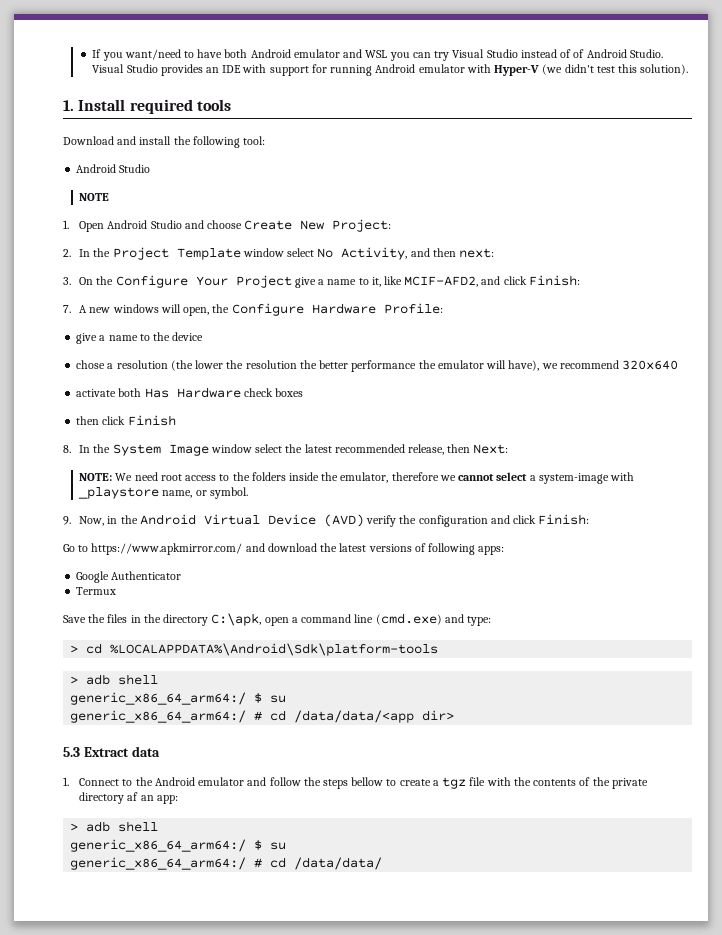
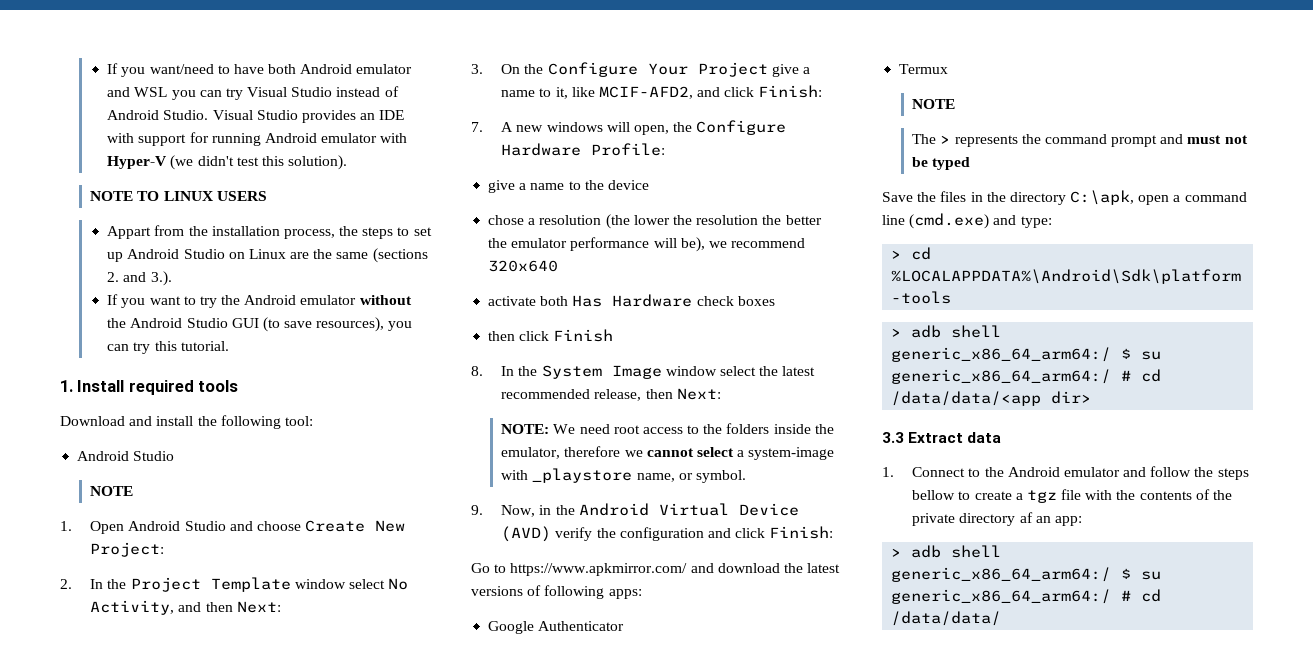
[573,49,585,58] of -> (399, 91) none
(689, 69) none -> [90,191,267,201] [107,225,432,239] [107,248,428,263] [107,271,172,286] [107,294,412,308] [107,317,413,332] [107,341,229,354] // NOTE TO LINUX USERS // Appart from the installation process, the steps to set up Android Studio on Linux are the same (sections 2. and 3.). // If you want to try the Android emulator without the Android Studio GUI (to save resources), you can try this tutorial.
[459,248,495,258] next: -> [236,601,281,613] Next:
[351,360,417,372] performance -> (822, 220) none
[486,360,540,371] will have), -> [570,237,705,252] performance will be),
(117, 591) none -> [912,99,956,109] [912,134,1248,147] [912,157,971,170] // NOTE // The > represents the command prompt and must not be typed
[63,747,80,757] 5.3 -> [882,432,904,443] 3.3

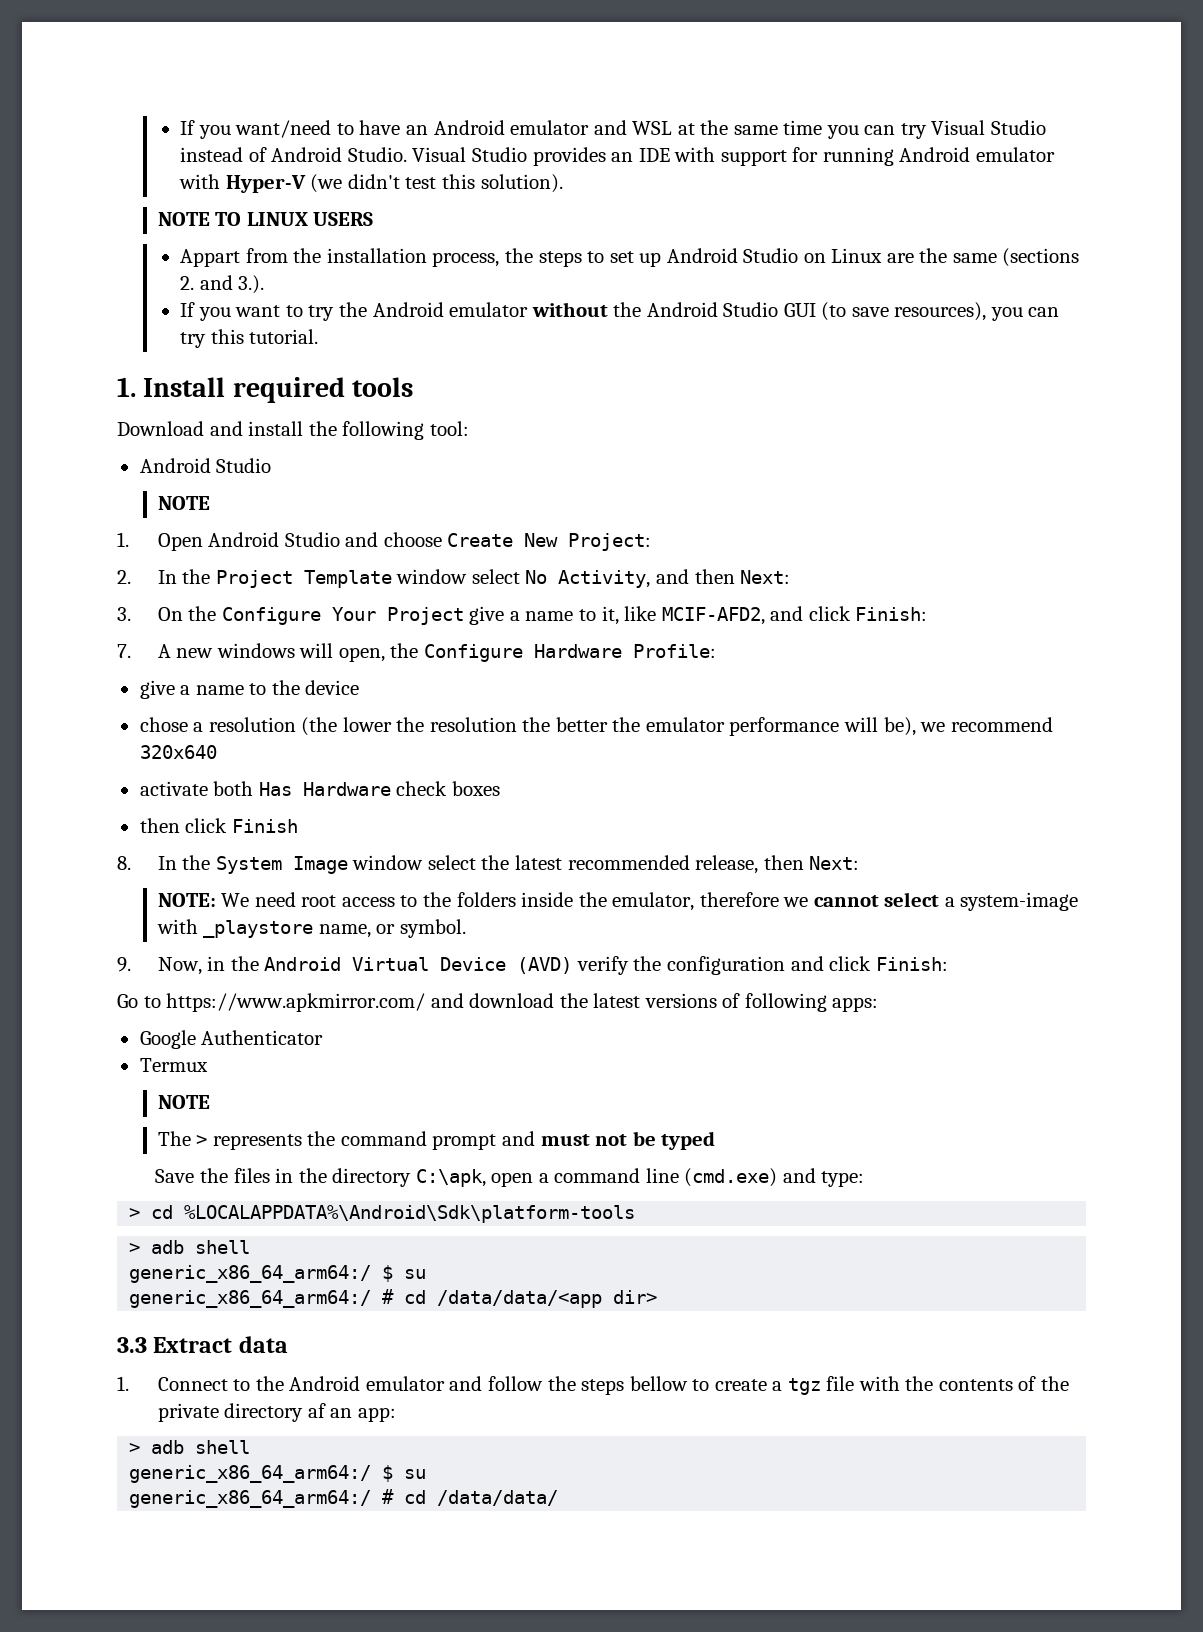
[268,64,297,74] both -> [406,125,429,135] an
(168, 92) none -> [677,120,823,135] at the same time

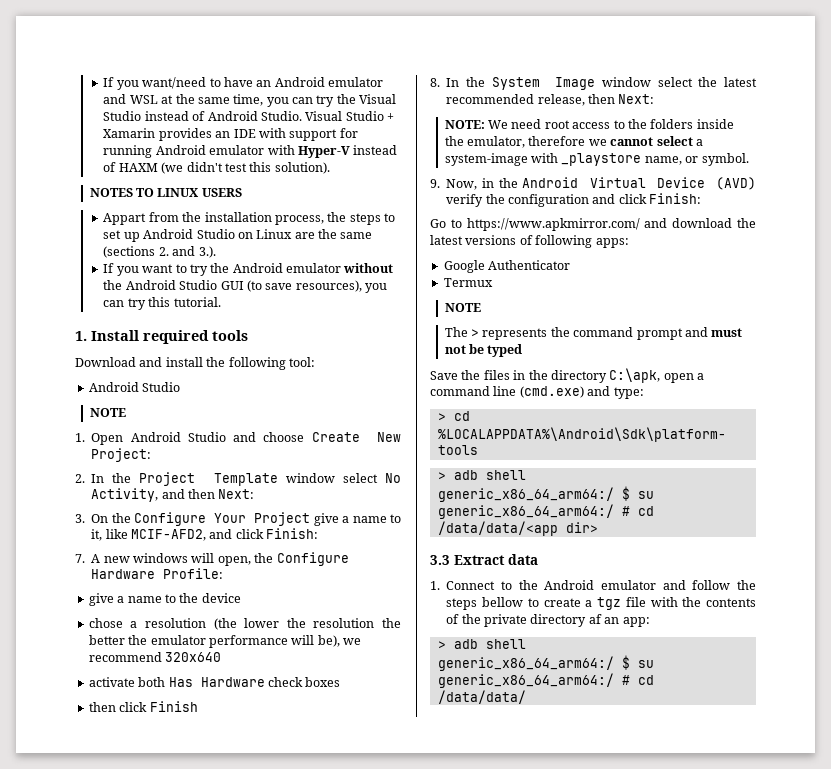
[783,120,927,139] time you can try -> [233,94,356,107] time, you can try the
(528, 154) none -> [387,113,395,121] [103,128,156,138] + Xamarin
(306, 184) none -> [353,145,398,155] [103,162,158,172] instead of HAXM
[157,212,210,226] NOTE -> [89,188,133,197] NOTES

